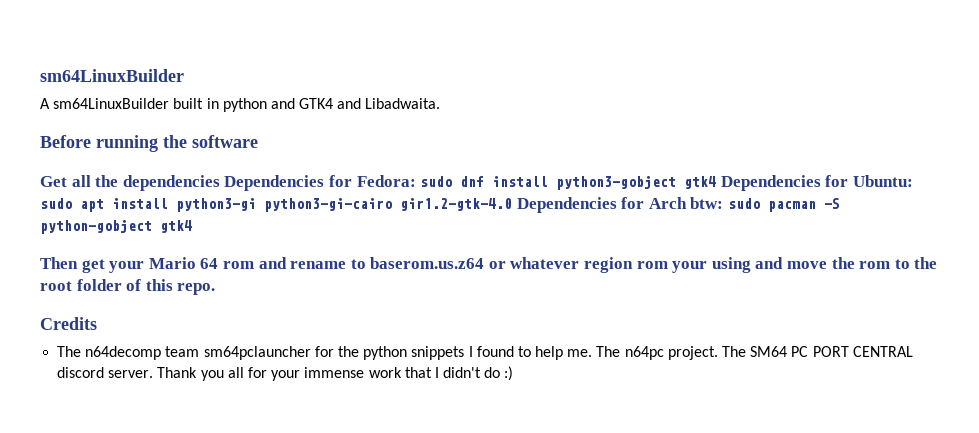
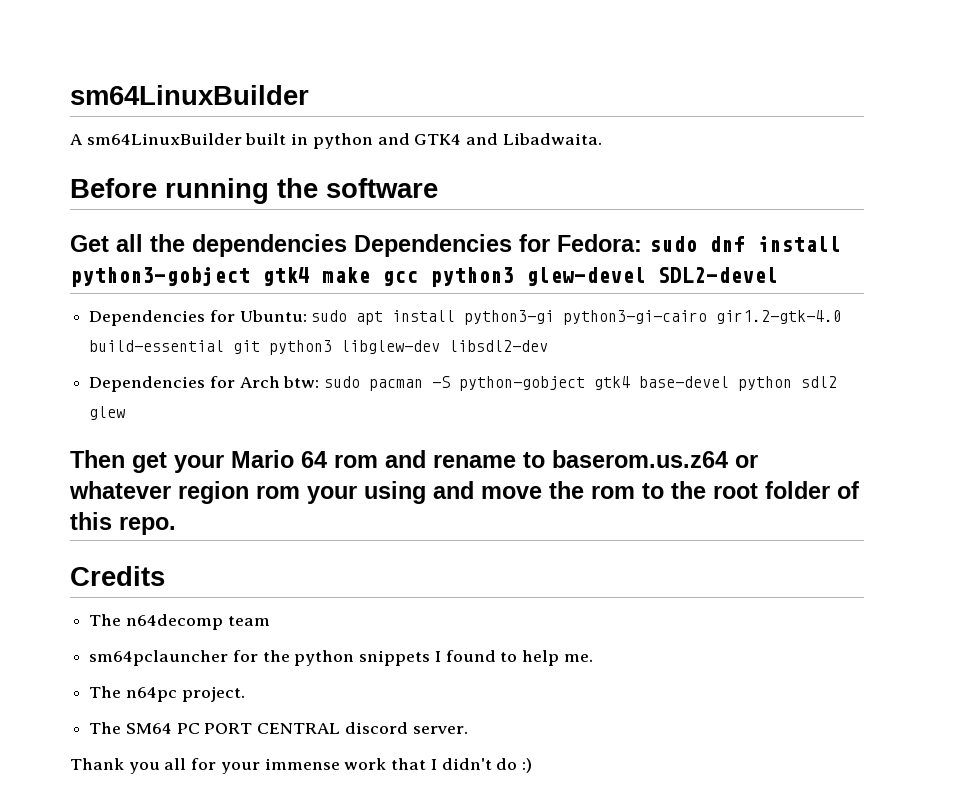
(717, 182) none -> [322,267,778,287] make gcc python3 glew-devel SDL2-devel //
(512, 204) none -> [89,340,549,355] build-essential git python3 libglew-dev libsdl2-dev //
(192, 226) none -> [639,376,838,391] [89,406,126,420] base-devel python sdl2 glew
(200, 351) none -> (270, 621) //
(593, 353) none -> (593, 658) //
(718, 353) none -> (245, 694) //
(154, 374) none -> (468, 730) //

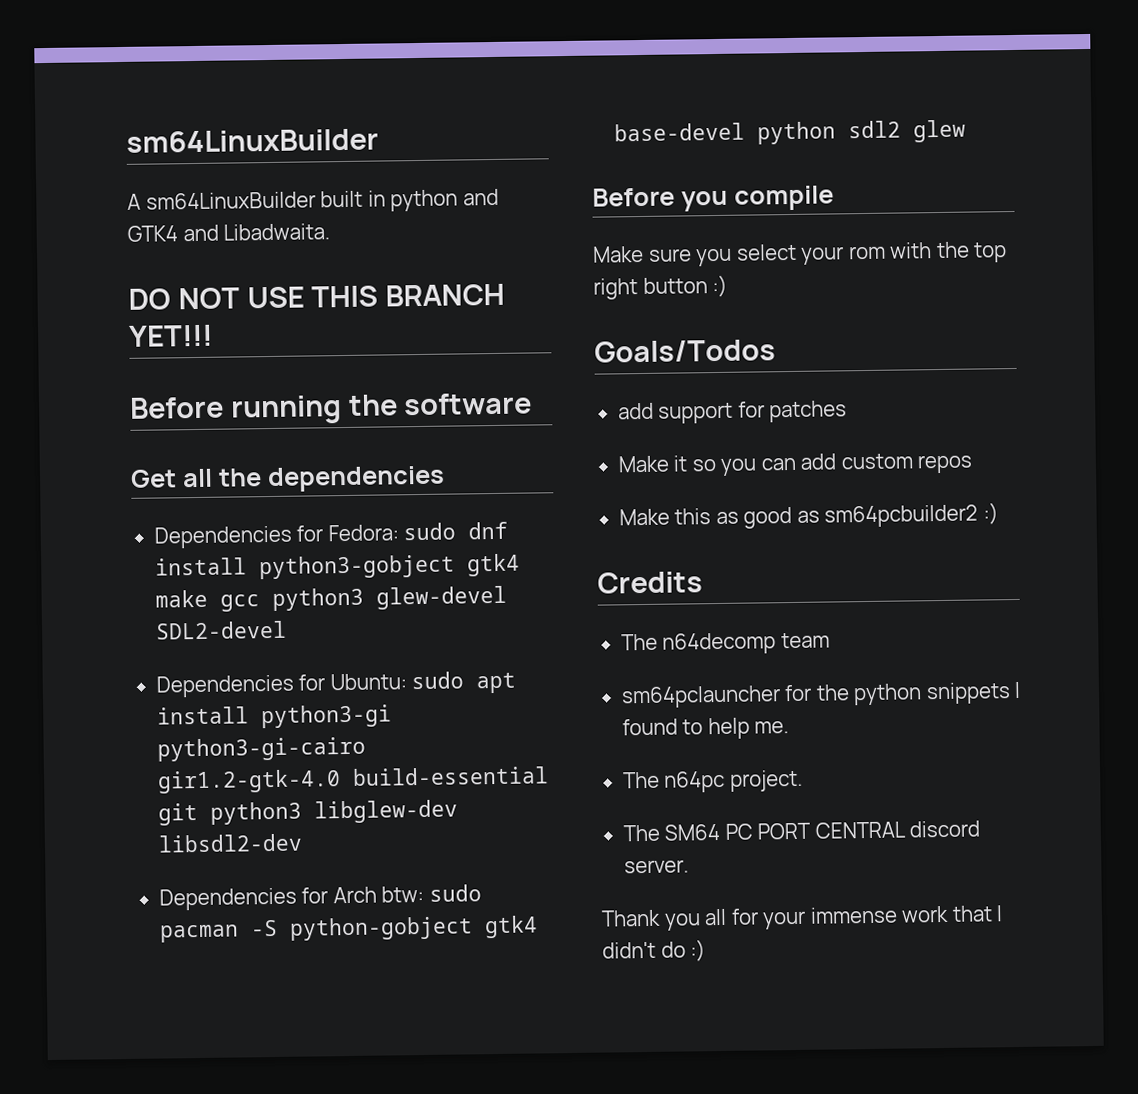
(602, 139) none -> [128,283,506,310] [128,324,213,347] // DO NOT USE THIS BRANCH YET!!!
(347, 245) none -> (445, 479) //
[70,450,758,473] [69,481,859,504] [70,512,176,535] Then get your Mario 64 rom and rename to baserom.us.z64 or whatever region rom your using and move the rom to the root folder of this repo. -> [592,185,834,212] [592,241,1008,267] [593,274,729,300] [594,339,776,363] [617,400,848,424] [617,453,974,476] [618,502,999,529] Before you compile // Make sure you select your rom with the top right button :) // Goals/Todos // add support for patches // Make it so you can add custom repos // Make this as good as sm64pcbuilder2 :)

